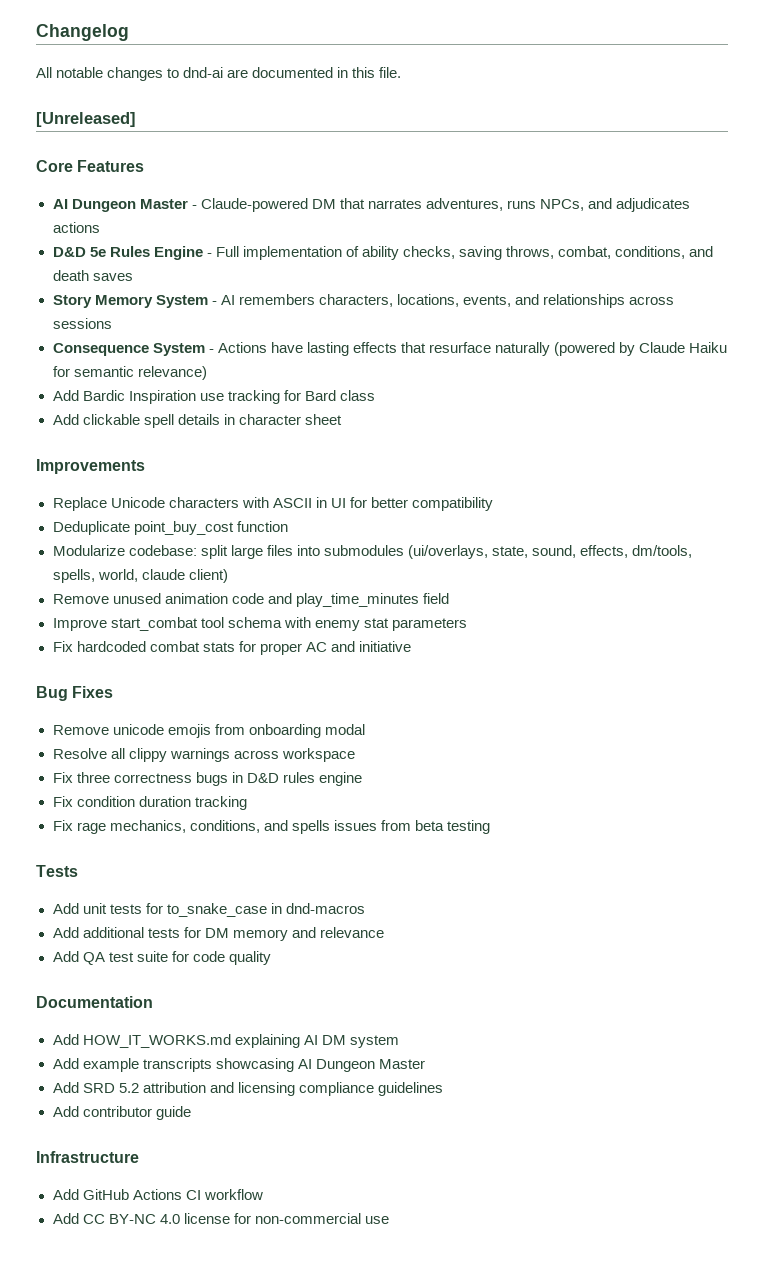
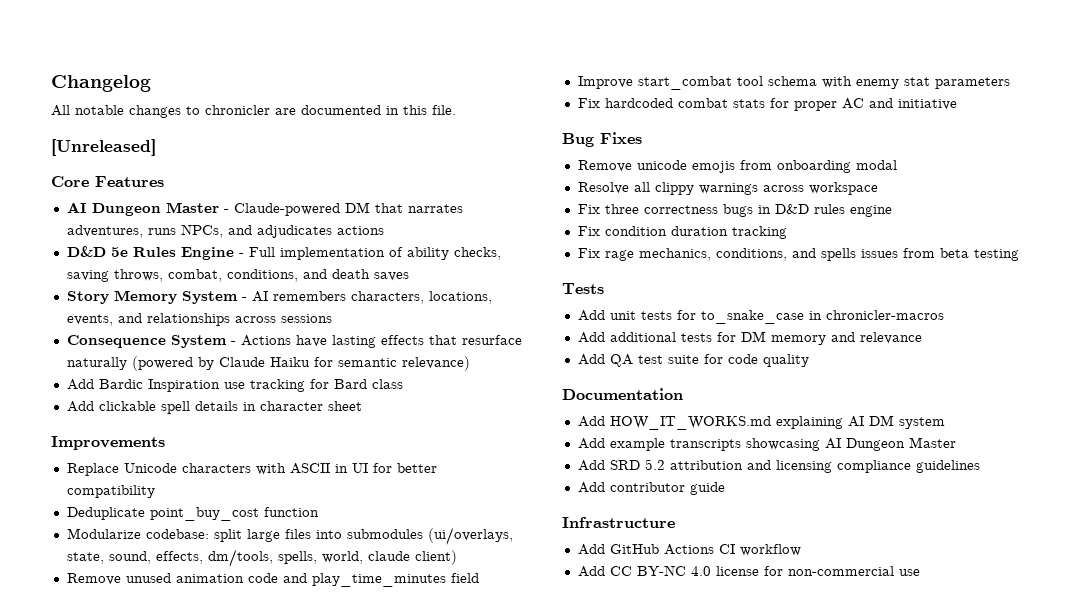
[183,67,224,78] dnd-ai -> [205,105,270,115] chronicler
[285,903,365,914] dnd-macros -> [825,310,944,320] chronicler-macros

